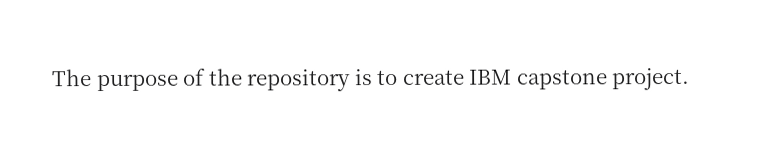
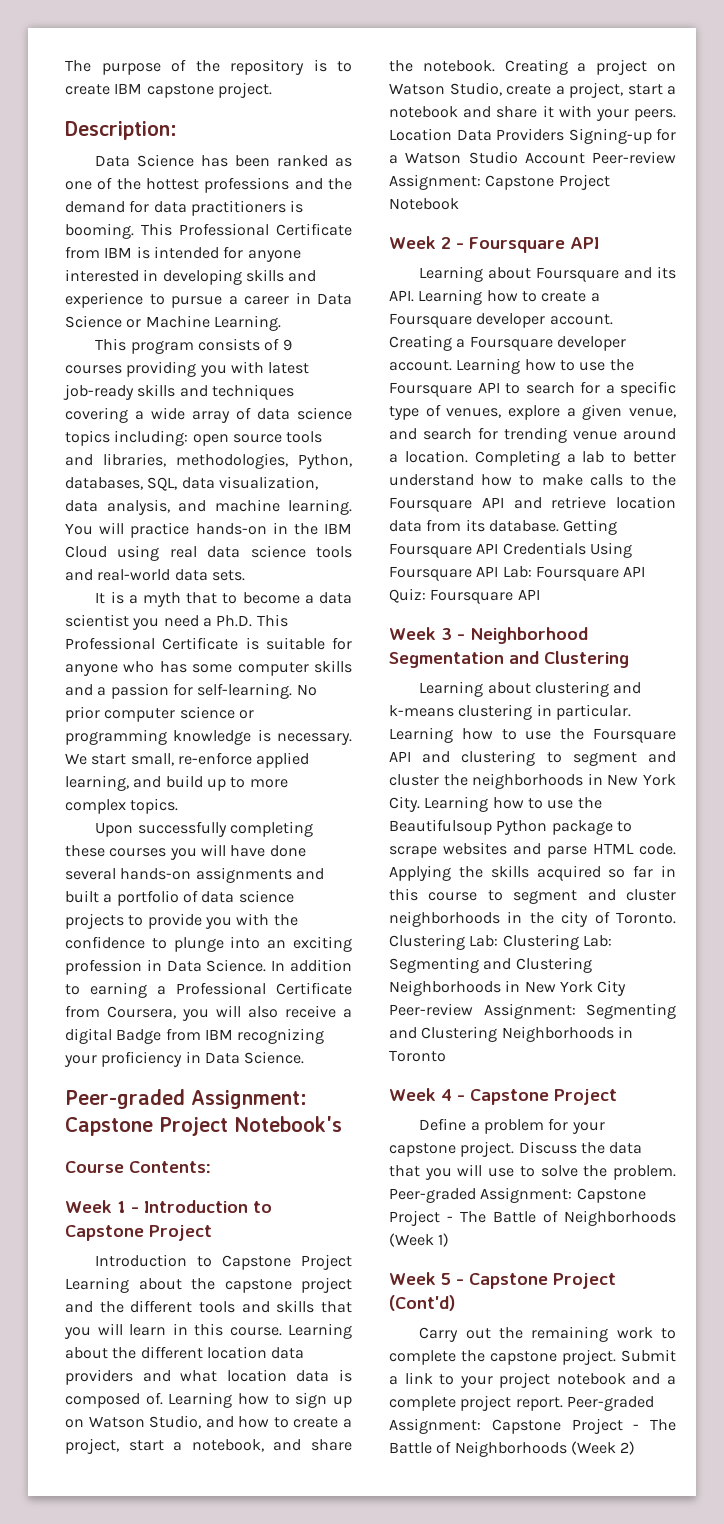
(691, 79) none -> [65,121,177,140] [95,154,352,167] [65,177,352,193] [65,200,304,216] [65,223,352,239] [65,246,301,262] [65,269,317,285] [65,292,352,308] [65,315,281,331] [95,338,292,354] [65,361,310,377] [63,384,294,400] [65,407,352,423] [65,430,323,446] [65,453,352,469] [65,476,318,491] [65,499,352,515] [65,522,352,538] [65,545,352,561] [65,569,245,581] [95,591,352,607] [65,614,288,630] [65,637,352,650] [65,660,352,676] [65,683,317,699] [65,706,254,722] [65,729,352,745] [65,752,310,768] [65,775,288,791] [65,798,179,814] [95,821,314,837] [65,844,306,860] [65,867,324,883] [65,890,294,906] [65,913,298,929] [65,936,352,952] [65,959,353,975] [65,982,352,998] [65,1005,352,1021] [65,1028,325,1044] [64,1051,305,1067] [65,1089,307,1109] [65,1116,342,1136] [65,1161,211,1173] [65,1200,272,1213] [65,1225,212,1241] [95,1254,352,1270] [65,1277,352,1293] [65,1300,352,1313] [64,1323,352,1339] [65,1346,305,1359] [65,1369,352,1385] [65,1392,352,1408] [65,1415,352,1429] [65,1438,352,1454] [389,59,676,75] [389,82,676,98] [389,105,676,121] [389,128,676,144] [389,151,676,164] [389,174,610,190] [389,198,459,210] [389,236,599,253] [419,266,676,282] [389,289,600,305] [389,313,613,328] [389,335,626,351] [389,358,634,374] [389,381,676,397] [389,404,676,420] [389,427,676,443] [389,450,676,466] [389,474,676,486] [389,496,676,512] [389,519,618,535] [389,542,632,558] [389,566,646,581] [389,588,540,604] [389,627,588,644] [389,651,629,668] [419,681,642,697] [389,704,631,720] [389,727,676,743] [389,750,676,766] [389,773,676,789] [389,796,602,812] [389,819,632,835] [389,842,676,858] [389,865,676,881] [389,888,676,904] [389,911,676,927] [389,934,612,950] [389,957,592,973] [389,980,627,996] [389,1003,676,1019] [389,1026,633,1042] [389,1050,446,1062] [389,1088,617,1105] [419,1118,605,1134] [389,1141,643,1157] [389,1164,676,1180] [389,1187,646,1203] [389,1210,676,1226] [389,1233,450,1247] [389,1272,616,1289] [389,1295,455,1311] [419,1326,676,1342] [389,1349,676,1365] [389,1372,676,1388] [389,1395,654,1411] [389,1418,676,1434] [389,1441,636,1457] // Description: // Data Science has been ranked as one of the hottest professions and the demand for data practitioners is booming. This Professional Certificate from IBM is intended for anyone interested in developing skills and experience to pursue a career in Data Science or Machine Learning. // This program consists of 9 courses providing you with latest job-ready skills and techniques covering a wide array of data science topics including: open source tools and libraries, methodologies, Python, databases, SQL, data visualization, data analysis, and machine learning. You will practice hands-on in the IBM Cloud using real data science tools and real-world data sets. // It is a myth that to become a data scientist you need a Ph.D. This Professional Certificate is suitable for anyone who has some computer skills and a passion for self-learning. No prior computer science or programming knowledge is necessary. We start small, re-enforce applied learning, and build up to more complex topics. // Upon successfully completing these courses you will have done several hands-on assignments and built a portfolio of data science projects to provide you with the confidence to plunge into an exciting profession in Data Science. In addition to earning a Professional Certificate from Coursera, you will also receive a digital Badge from IBM recognizing your proficiency in Data Science. // Peer-graded Assignment: Capstone Project Notebook's // Course Contents: // Week 1 - Introduction to Capstone Project // Introduction to Capstone Project Learning about the capstone project and the different tools and skills that you will learn in this course. Learning about the different location data providers and what location data is composed of. Learning how to sign up on Watson Studio, and how to create a project, start a notebook, and share the notebook. Creating a project on Watson Studio, create a project, start a notebook and share it with your peers. Location Data Providers Signing-up for a Watson Studio Account Peer-review Assignment: Capstone Project Notebook // Week 2 - Foursquare API // Learning about Foursquare and its API. Learning how to create a Foursquare developer account. Creating a Foursquare developer account. Learning how to use the Foursquare API to search for a specific type of venues, explore a given venue, and search for trending venue around a location. Completing a lab to better understand how to make calls to the Foursquare API and retrieve location data from its database. Getting Foursquare API Credentials Using Foursquare API Lab: Foursquare API Quiz: Foursquare API // Week 3 - Neighborhood Segmentation and Clustering // Learning about clustering and k-means clustering in particular. Learning how to use the Foursquare API and clustering to segment and cluster the neighborhoods in New York City. Learning how to use the Beautifulsoup Python package to scrape websites and parse HTML code. Applying the skills acquired so far in this course to segment and cluster neighborhoods in the city of Toronto. Clustering Lab: Clustering Lab: Segmenting and Clustering Neighborhoods in New York City Peer-review Assignment: Segmenting and Clustering Neighborhoods in Toronto // Week 4 - Capstone Project // Define a problem for your capstone project. Discuss the data that you will use to solve the problem. Peer-graded Assignment: Capstone Project - The Battle of Neighborhoods (Week 1) // Week 5 - Capstone Project (Cont'd) // Carry out the remaining work to complete the capstone project. Submit a link to your project notebook and a complete project report. Peer-graded Assignment: Capstone Project - The Battle of Neighborhoods (Week 2)

